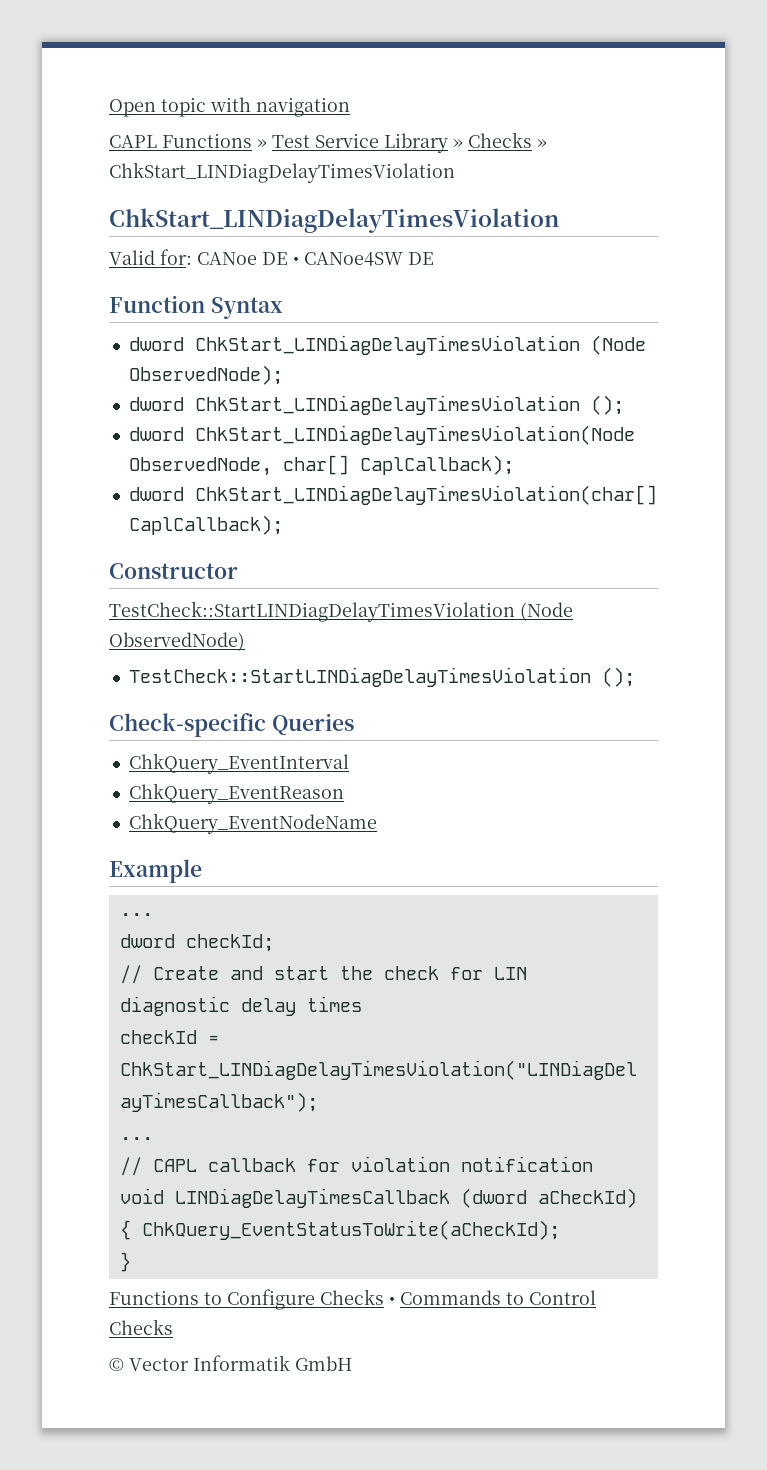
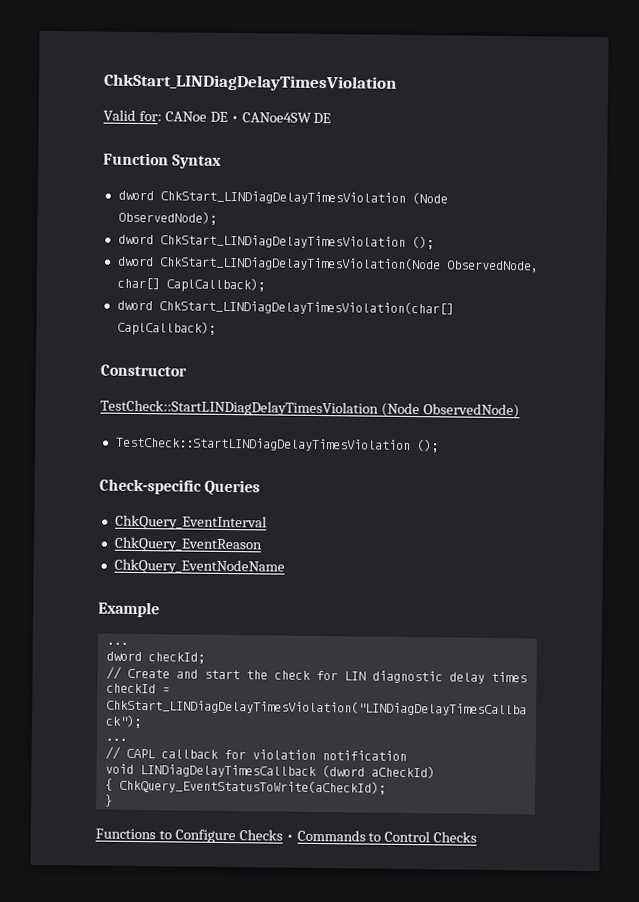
[109,97,350,117] [109,132,547,153] [109,162,455,183] Open topic with navigation // CAPL Functions » Test Service Library » Checks » ChkStart_LINDiagDelayTimesViolation // -> (103, 82) none
[109,1355,352,1371] // © Vector Informatik GmbH -> (478, 837) none

